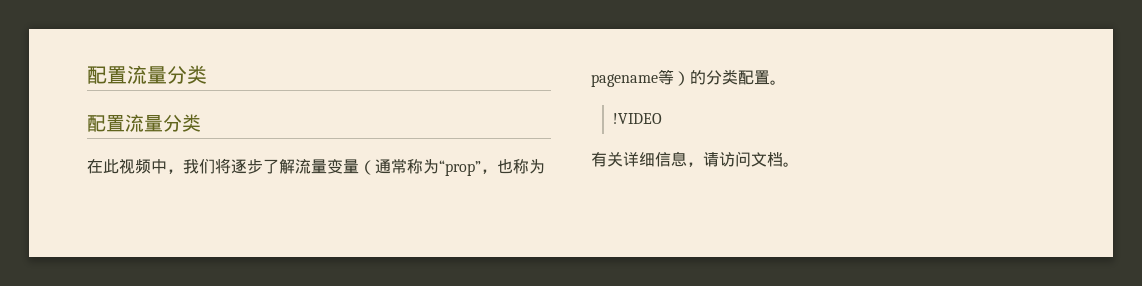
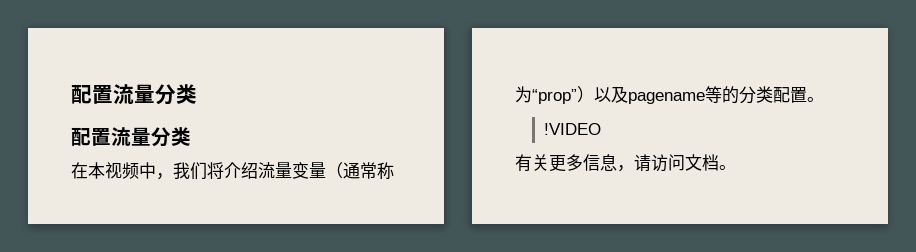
[103,159,119,174] 此 -> [88,162,105,179] 本
[231,159,295,174] 逐步了解 -> [224,162,258,179] 介绍
[481,159,545,174] [591,69,690,87] ，也称为pagename等） -> [577,86,722,104] ）以及pagename等
[623,152,655,167] 详细 -> [549,154,583,172] 更多

